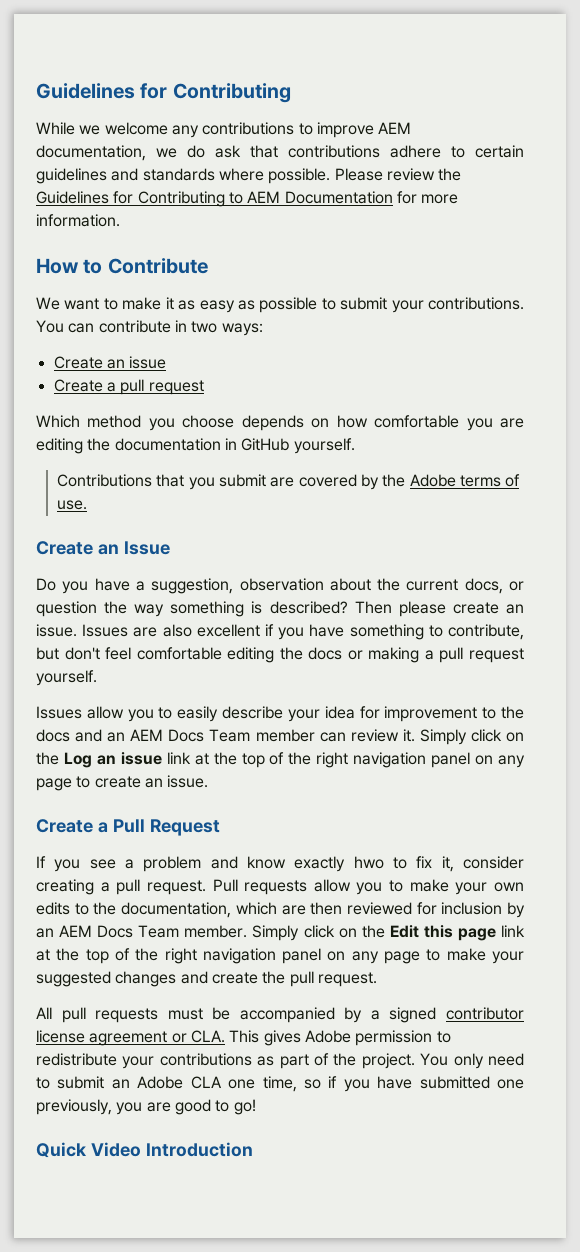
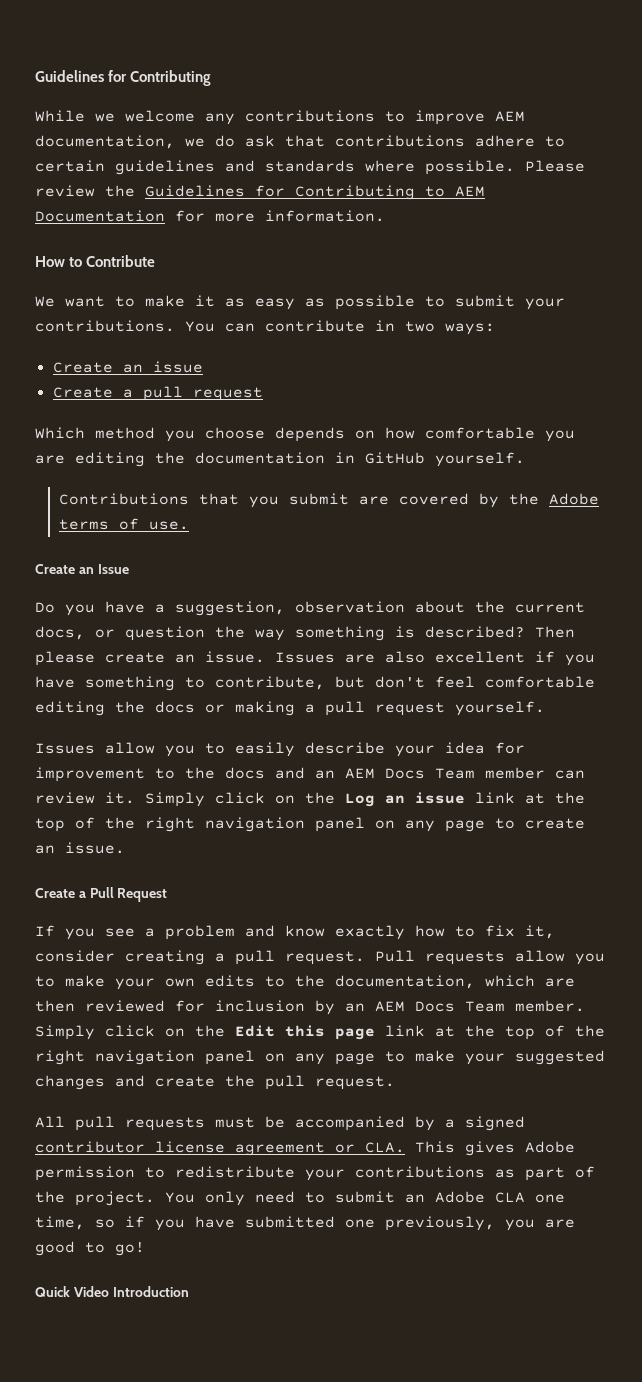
[353,856,384,869] hwo -> [415,925,445,937] how

